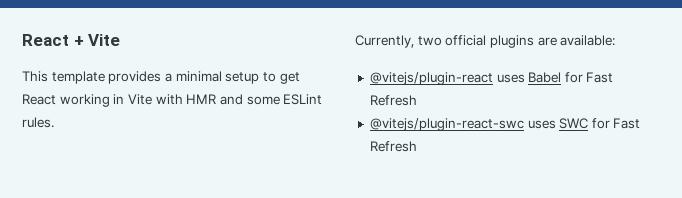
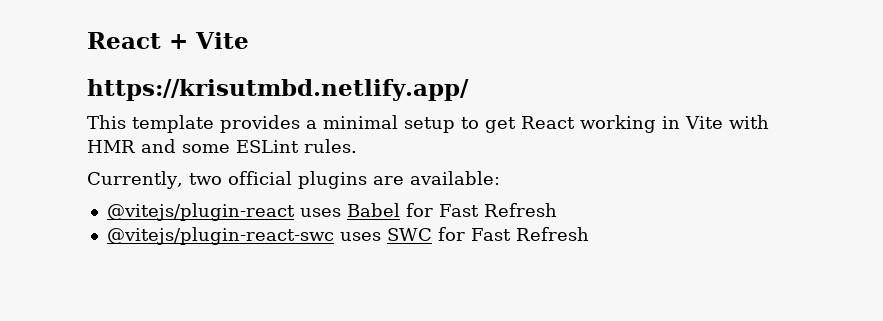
(121, 40) none -> [87,79,469,101] // https://krisutmbd.netlify.app/

